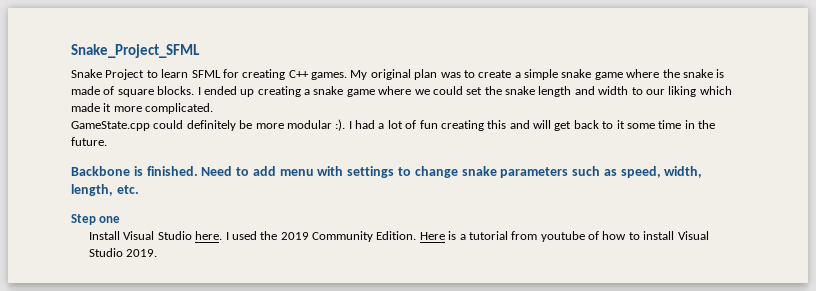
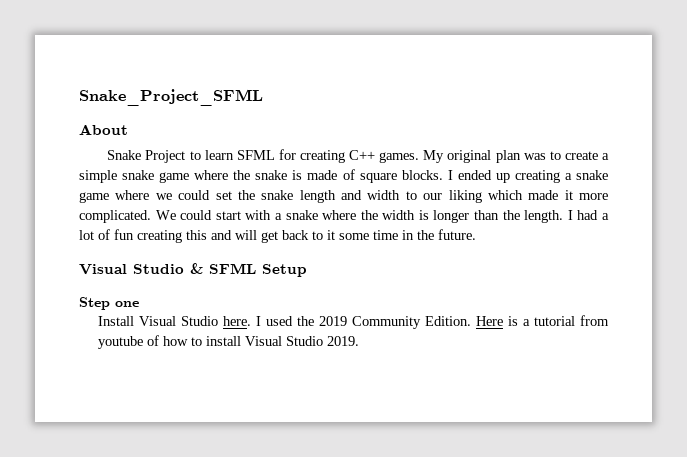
(200, 51) none -> [79,124,128,135] // About
[71,119,346,131] // GameState.cpp could definitely be more modular :). -> [155,210,564,223] We could start with a snake where the width is longer than the length.
[71,166,703,178] [71,184,139,196] Backbone is finished. Need to add menu with settings to change snake parameters such as speed, width, length, etc. -> [79,263,307,277] Visual Studio & SFML Setup

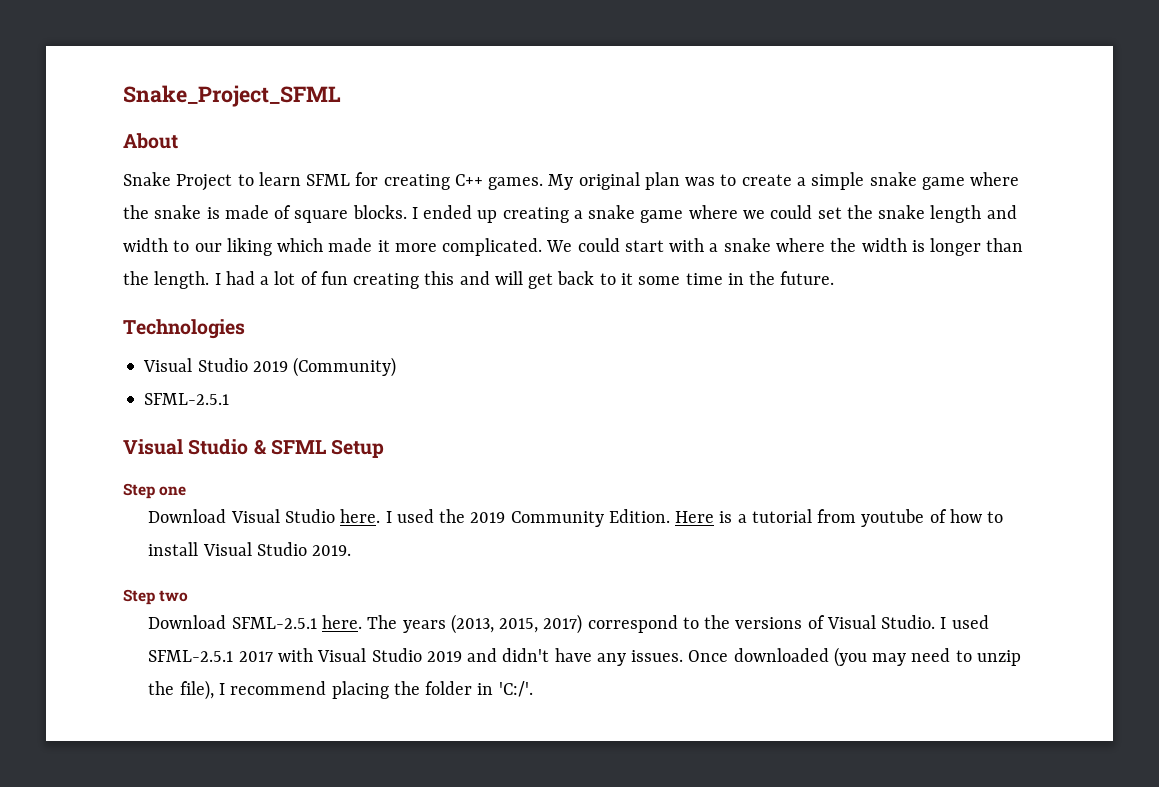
(476, 234) none -> [123,319,245,339] [143,357,397,377] [144,393,230,405] // Technologies // Visual Studio 2019 (Community) // SFML-2.5.1
[98,316,135,326] Install -> [148,509,227,523] Download
(360, 341) none -> [123,589,189,605] [148,614,989,634] [148,647,1021,667] [148,680,533,700] // Step two // Download SFML-2.5.1 here. The years (2013, 2015, 2017) correspond to the versions of Visual Studio. I used SFML-2.5.1 2017 with Visual Studio 2019 and didn't have any issues. Once downloaded (you may need to unzip the file), I recommend placing the folder in 'C:/'.

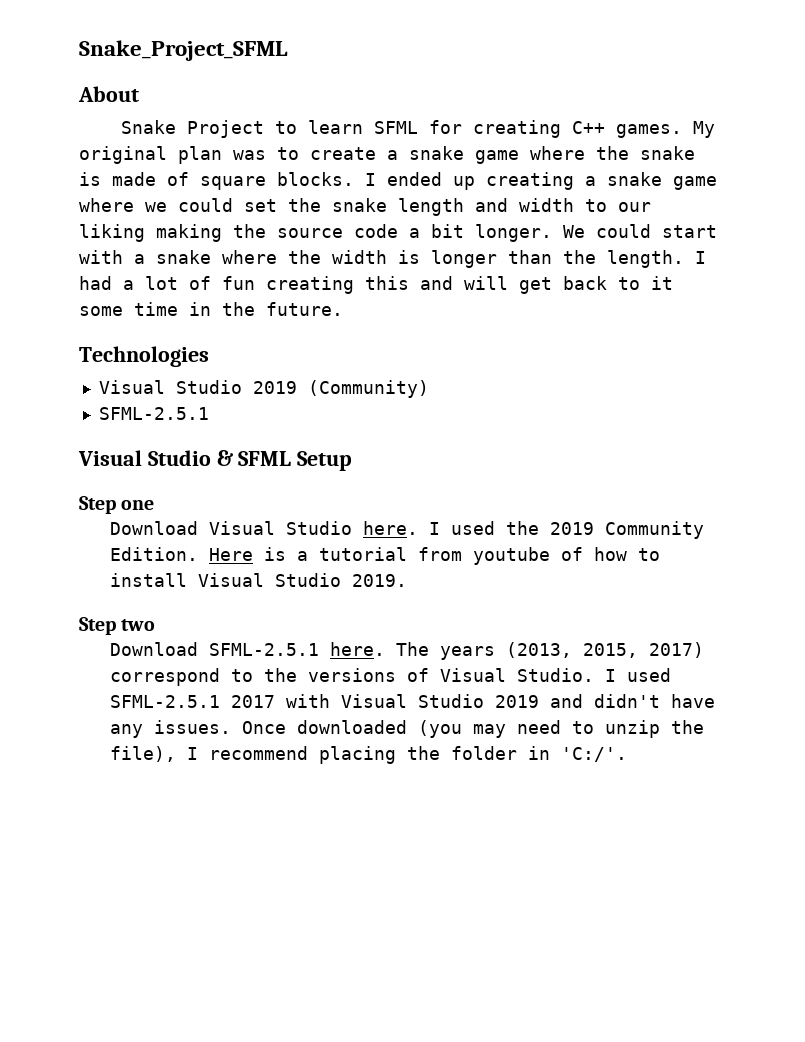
[811,172,865,190] simple -> (398, 155) none
[277,238,543,256] which made it more complicated. -> [156,224,552,242] making the source code a bit longer.

